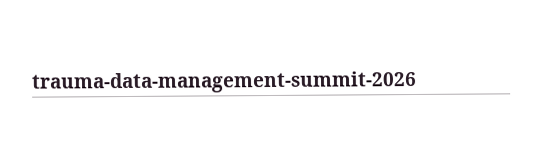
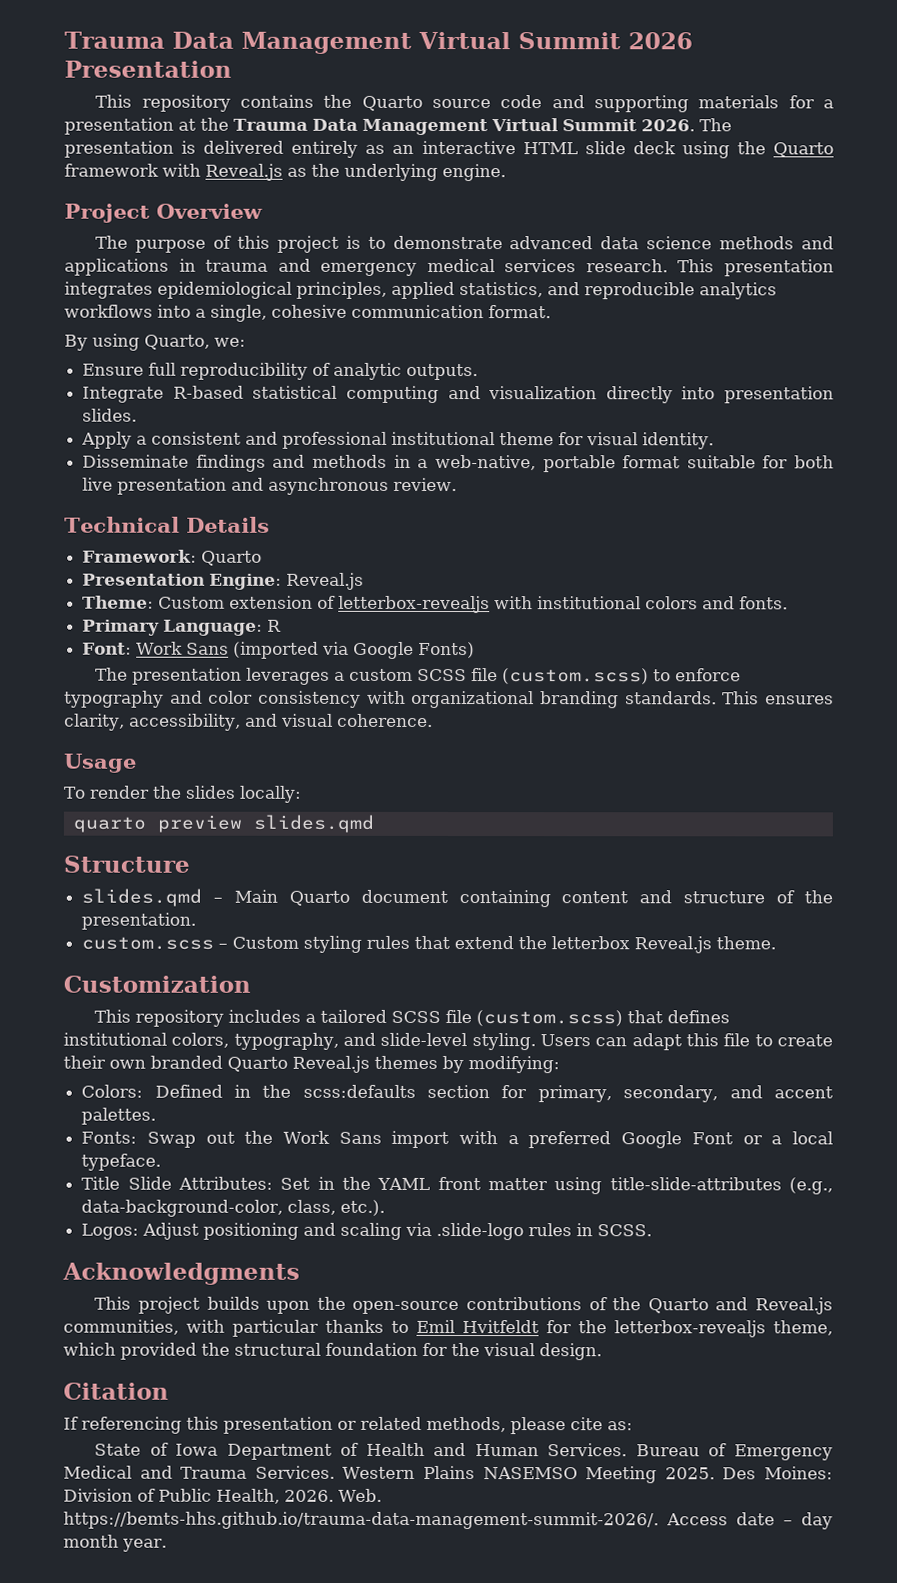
[31,70,417,94] trauma-data-management-summit-2026 -> [64,31,693,54] [64,60,232,78] [95,94,834,113] [64,117,732,136] [64,140,835,159] [64,163,506,182] [64,203,263,223] [95,235,834,253] [64,258,834,277] [64,281,777,300] [64,304,551,322] [64,333,246,351] [82,362,479,381] [82,385,835,404] [82,408,138,422] [81,431,715,450] [82,454,834,473] [82,477,458,495] [64,516,270,533] [82,549,263,566] [82,572,365,590] [82,595,789,614] [82,619,283,636] [82,641,476,659] [95,667,742,685] [64,690,834,709] [64,713,433,731] [64,753,137,773] [63,785,302,803] [72,814,374,833] [63,855,190,873] [81,888,833,908] [81,912,197,930] [81,935,777,954] [63,975,251,993] [94,1009,731,1027] [63,1032,833,1051] [63,1055,560,1074] [81,1084,833,1103] [81,1107,157,1125] [81,1130,834,1149] [81,1153,162,1171] [81,1176,833,1195] [81,1199,386,1217] [81,1222,653,1241] [62,1262,300,1285] [94,1296,833,1315] [63,1319,833,1338] [63,1342,602,1361] [63,1382,169,1400] [63,1416,633,1435] [94,1442,833,1461] [63,1465,833,1484] [63,1488,382,1504] [63,1511,833,1530] [63,1534,167,1552] Trauma Data Management Virtual Summit 2026 Presentation // This repository contains the Quarto source code and supporting materials for a presentation at the Trauma Data Management Virtual Summit 2026. The presentation is delivered entirely as an interactive HTML slide deck using the Quarto framework with Reveal.js as the underlying engine. // Project Overview // The purpose of this project is to demonstrate advanced data science methods and applications in trauma and emergency medical services research. This presentation integrates epidemiological principles, applied statistics, and reproducible analytics workflows into a single, cohesive communication format. // By using Quarto, we: // Ensure full reproducibility of analytic outputs. // Integrate R-based statistical computing and visualization directly into presentation slides. // Apply a consistent and professional institutional theme for visual identity. // Disseminate findings and methods in a web-native, portable format suitable for both live presentation and asynchronous review. // Technical Details // Framework: Quarto // Presentation Engine: Reveal.js // Theme: Custom extension of letterbox-revealjs with institutional colors and fonts. // Primary Language: R // Font: Work Sans (imported via Google Fonts) // The presentation leverages a custom SCSS file (custom.scss) to enforce typography and color consistency with organizational branding standards. This ensures clarity, accessibility, and visual coherence. // Usage // To render the slides locally: // quarto preview slides.qmd // Structure // slides.qmd – Main Quarto document containing content and structure of the presentation. // custom.scss – Custom styling rules that extend the letterbox Reveal.js theme. // Customization // This repository includes a tailored SCSS file (custom.scss) that defines institutional colors, typography, and slide-level styling. Users can adapt this file to create their own branded Quarto Reveal.js themes by modifying: // Colors: Defined in the scss:defaults section for primary, secondary, and accent palettes. // Fonts: Swap out the Work Sans import with a preferred Google Font or a local typeface. // Title Slide Attributes: Set in the YAML front matter using title-slide-attributes (e.g., data-background-color, class, etc.). // Logos: Adjust positioning and scaling via .slide-logo rules in SCSS. // Acknowledgments // This project builds upon the open-source contributions of the Quarto and Reveal.js communities, with particular thanks to Emil Hvitfeldt for the letterbox-revealjs theme, which provided the structural foundation for the visual design. // Citation // If referencing this presentation or related methods, please cite as: // State of Iowa Department of Health and Human Services. Bureau of Emergency Medical and Trauma Services. Western Plains NASEMSO Meeting 2025. Des Moines: Division of Public Health, 2026. Web. https://bemts-hhs.github.io/trauma-data-management-summit-2026/. Access date – day month year.

